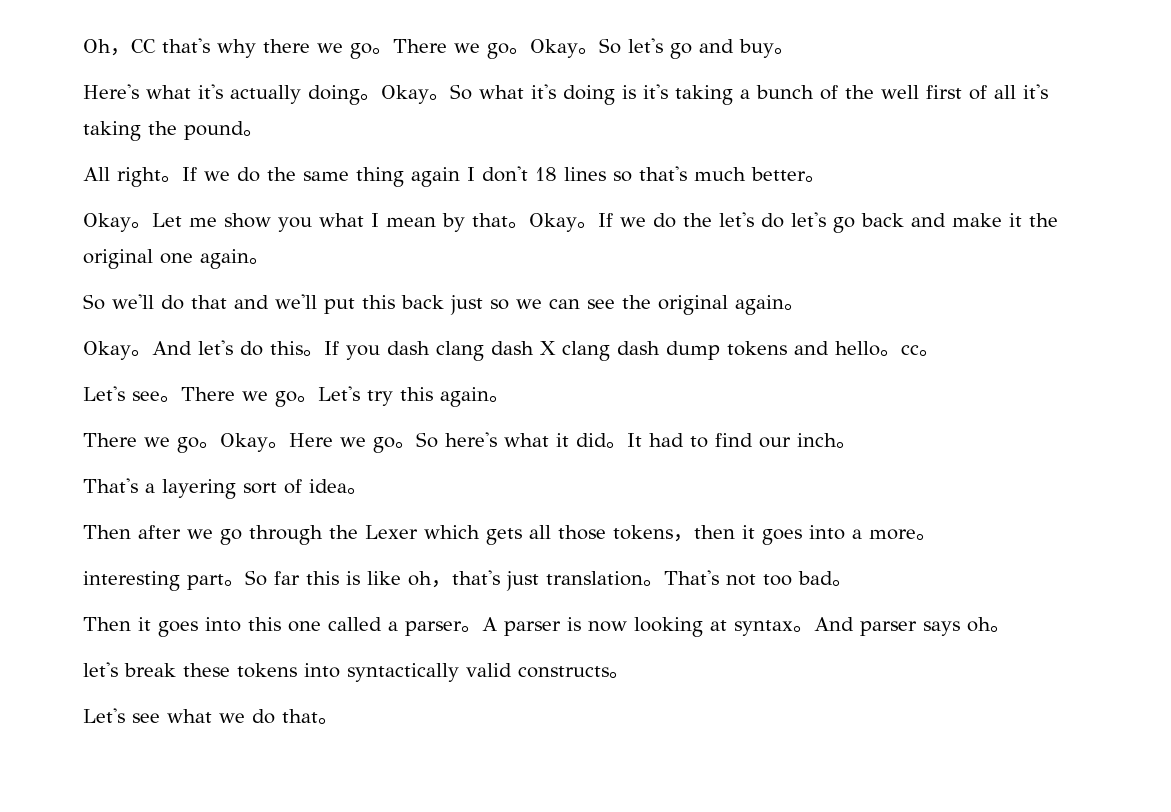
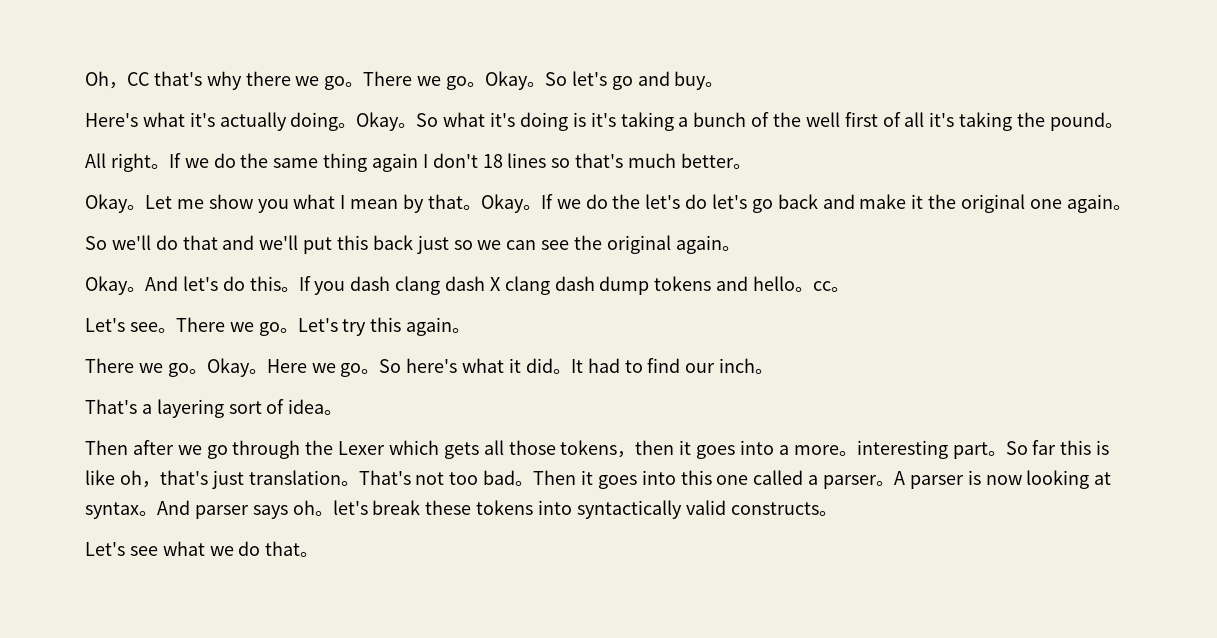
(937, 537) // -> (857, 453) none
(853, 583) // -> (534, 483) none
(1011, 629) // -> (333, 513) none

